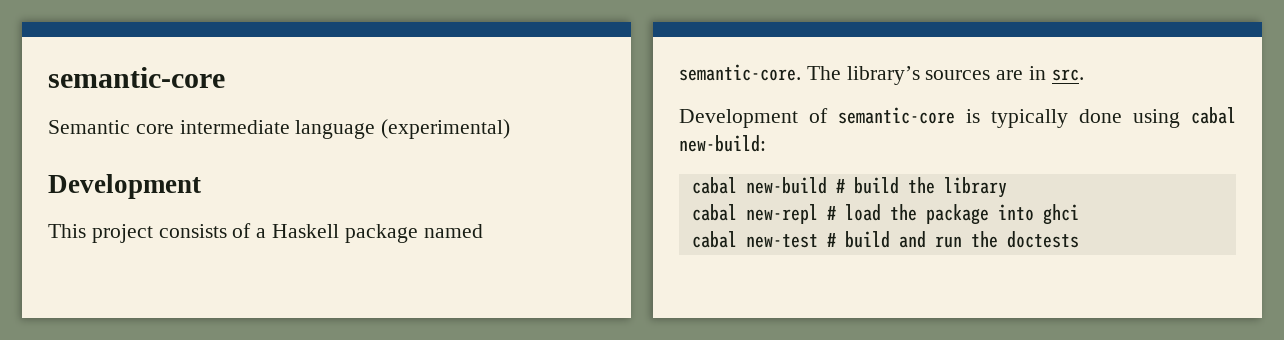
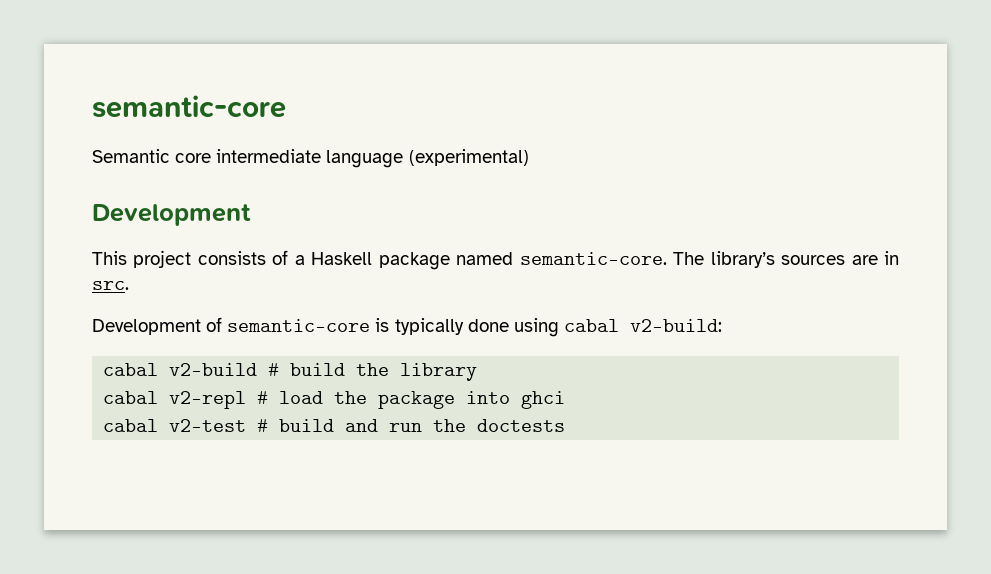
[679,135,766,152] [691,177,827,194] new-build: // cabal new-build -> [629,319,722,332] [103,363,258,376] v2-build: // cabal v2-build
[745,204,818,224] new-repl -> [169,391,247,409] v2-repl
[745,234,818,248] new-test -> [169,419,247,432] v2-test

